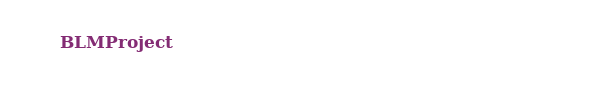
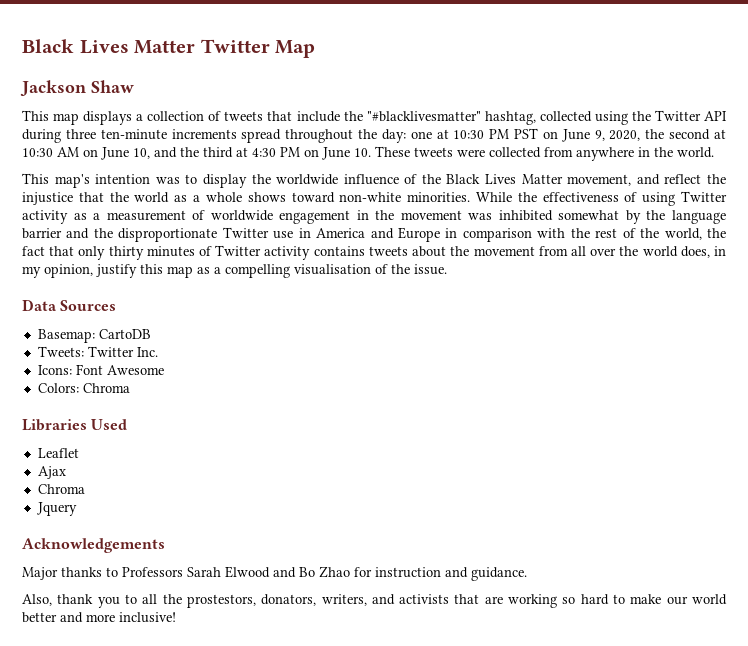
[60,36,173,52] BLMProject -> [22,39,316,58] [20,80,134,97] [22,110,727,125] [22,128,727,143] [22,146,714,161] [22,173,726,188] [22,191,727,206] [22,210,726,224] [22,227,727,242] [22,245,727,260] [22,264,447,278] [22,299,117,311] [37,329,151,343] [37,346,158,357] [37,364,164,375] [37,383,130,393] [22,419,128,431] [37,448,79,458] [37,466,66,479] [37,484,85,494] [36,502,77,516] [22,538,165,553] [22,566,527,581] [22,594,727,608] [22,612,176,623] Black Lives Matter Twitter Map // Jackson Shaw // This map displays a collection of tweets that include the "#blacklivesmatter" hashtag, collected using the Twitter API during three ten-minute increments spread throughout the day: one at 10:30 PM PST on June 9, 2020, the second at 10:30 AM on June 10, and the third at 4:30 PM on June 10. These tweets were collected from anywhere in the world. // This map's intention was to display the worldwide influence of the Black Lives Matter movement, and reflect the injustice that the world as a whole shows toward non-white minorities. While the effectiveness of using Twitter activity as a measurement of worldwide engagement in the movement was inhibited somewhat by the language barrier and the disproportionate Twitter use in America and Europe in comparison with the rest of the world, the fact that only thirty minutes of Twitter activity contains tweets about the movement from all over the world does, in my opinion, justify this map as a compelling visualisation of the issue. // Data Sources // Basemap: CartoDB // Tweets: Twitter Inc. // Icons: Font Awesome // Colors: Chroma // Libraries Used // Leaflet // Ajax // Chroma // Jquery // Acknowledgements // Major thanks to Professors Sarah Elwood and Bo Zhao for instruction and guidance. // Also, thank you to all the prostestors, donators, writers, and activists that are working so hard to make our world better and more inclusive!

